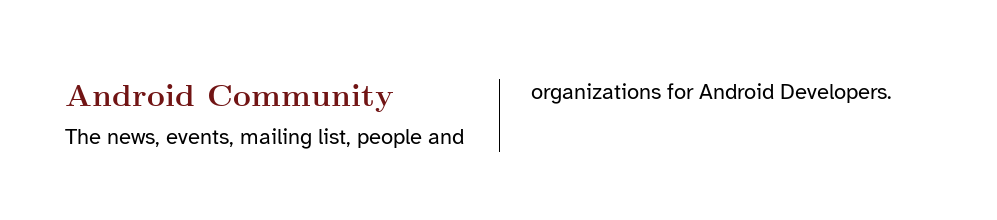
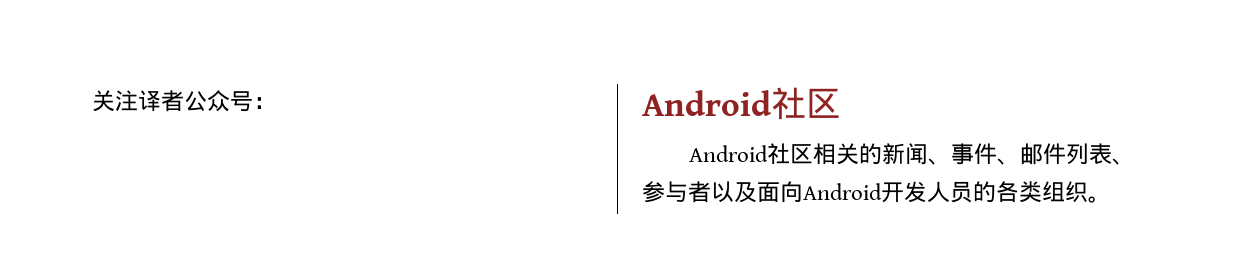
[65,84,394,112] [65,128,464,149] [531,83,892,104] Android Community // The news, events, mailing list, people and organizations for Android Developers. -> [92,90,276,112] [642,87,841,120] [688,143,1135,165] [642,181,1111,203] 关注译者公众号： // Android社区 // Android社区相关的新闻、事件、邮件列表、参与者以及面向Android开发人员的各类组织。

